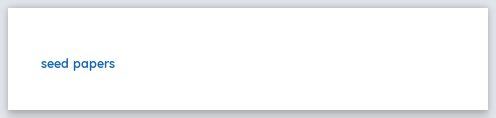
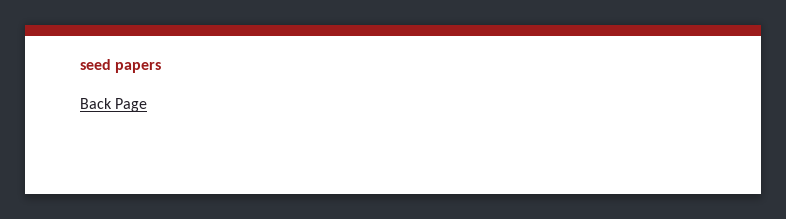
(115, 66) none -> [80,98,148,112] // Back Page

